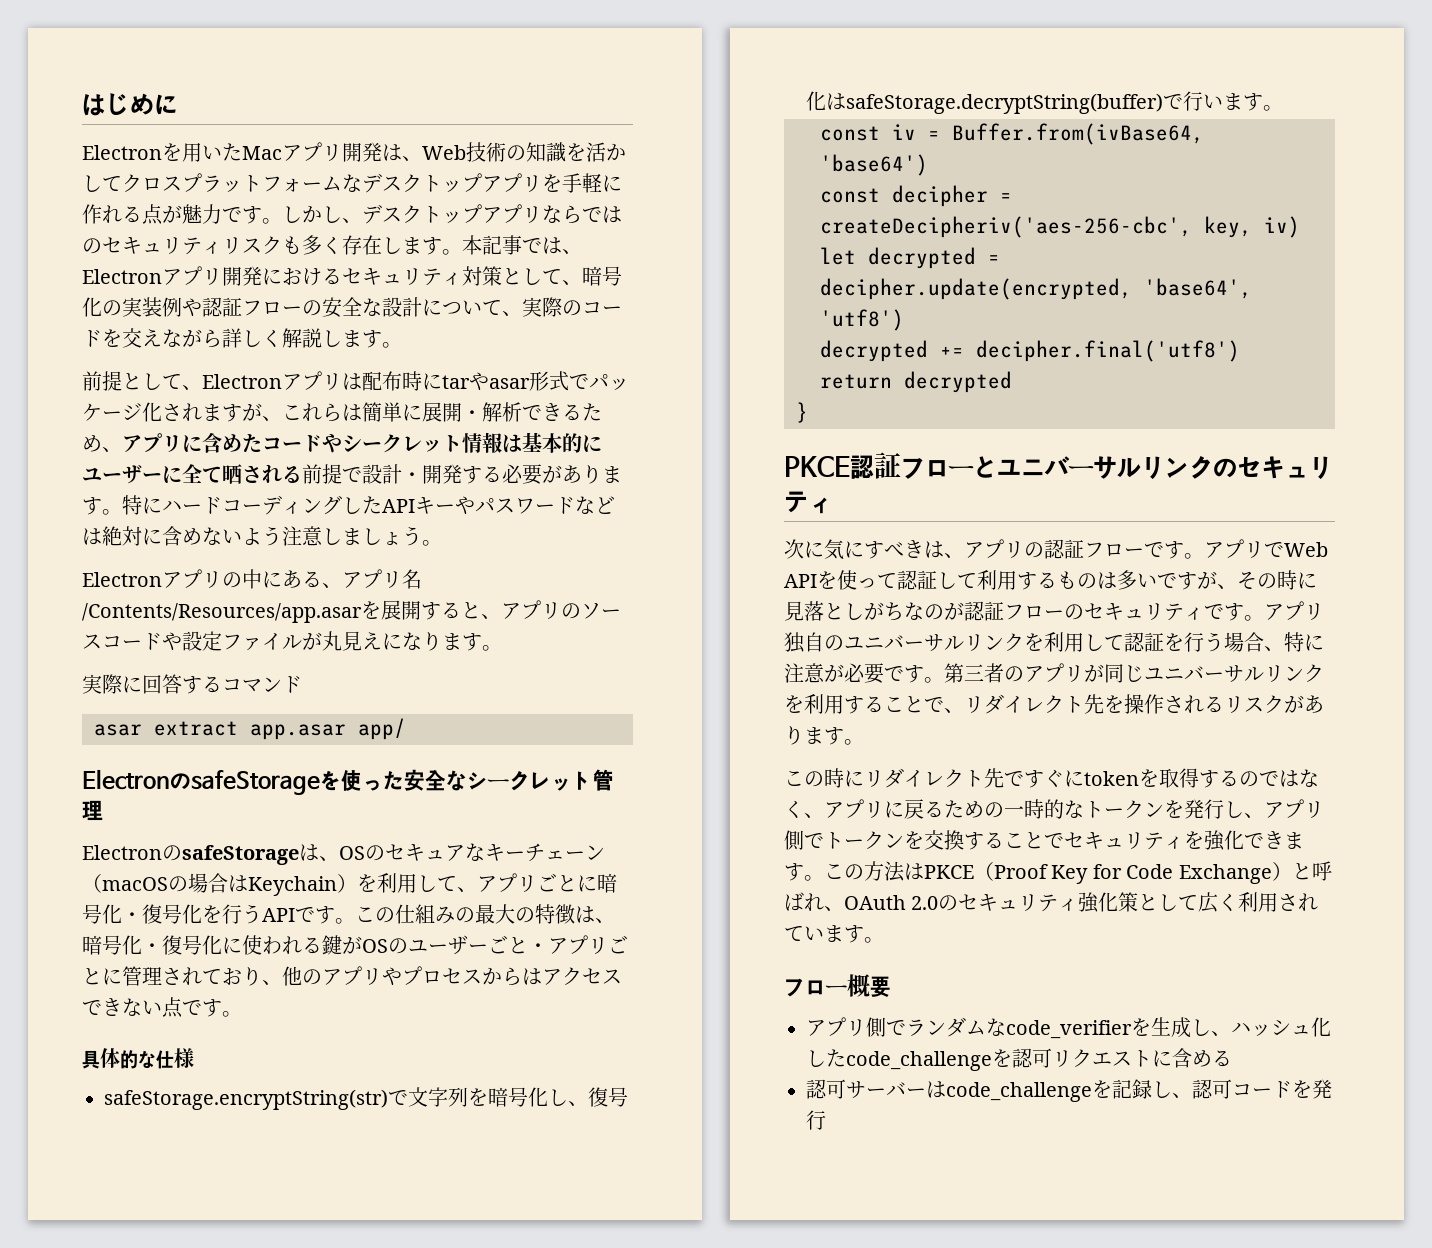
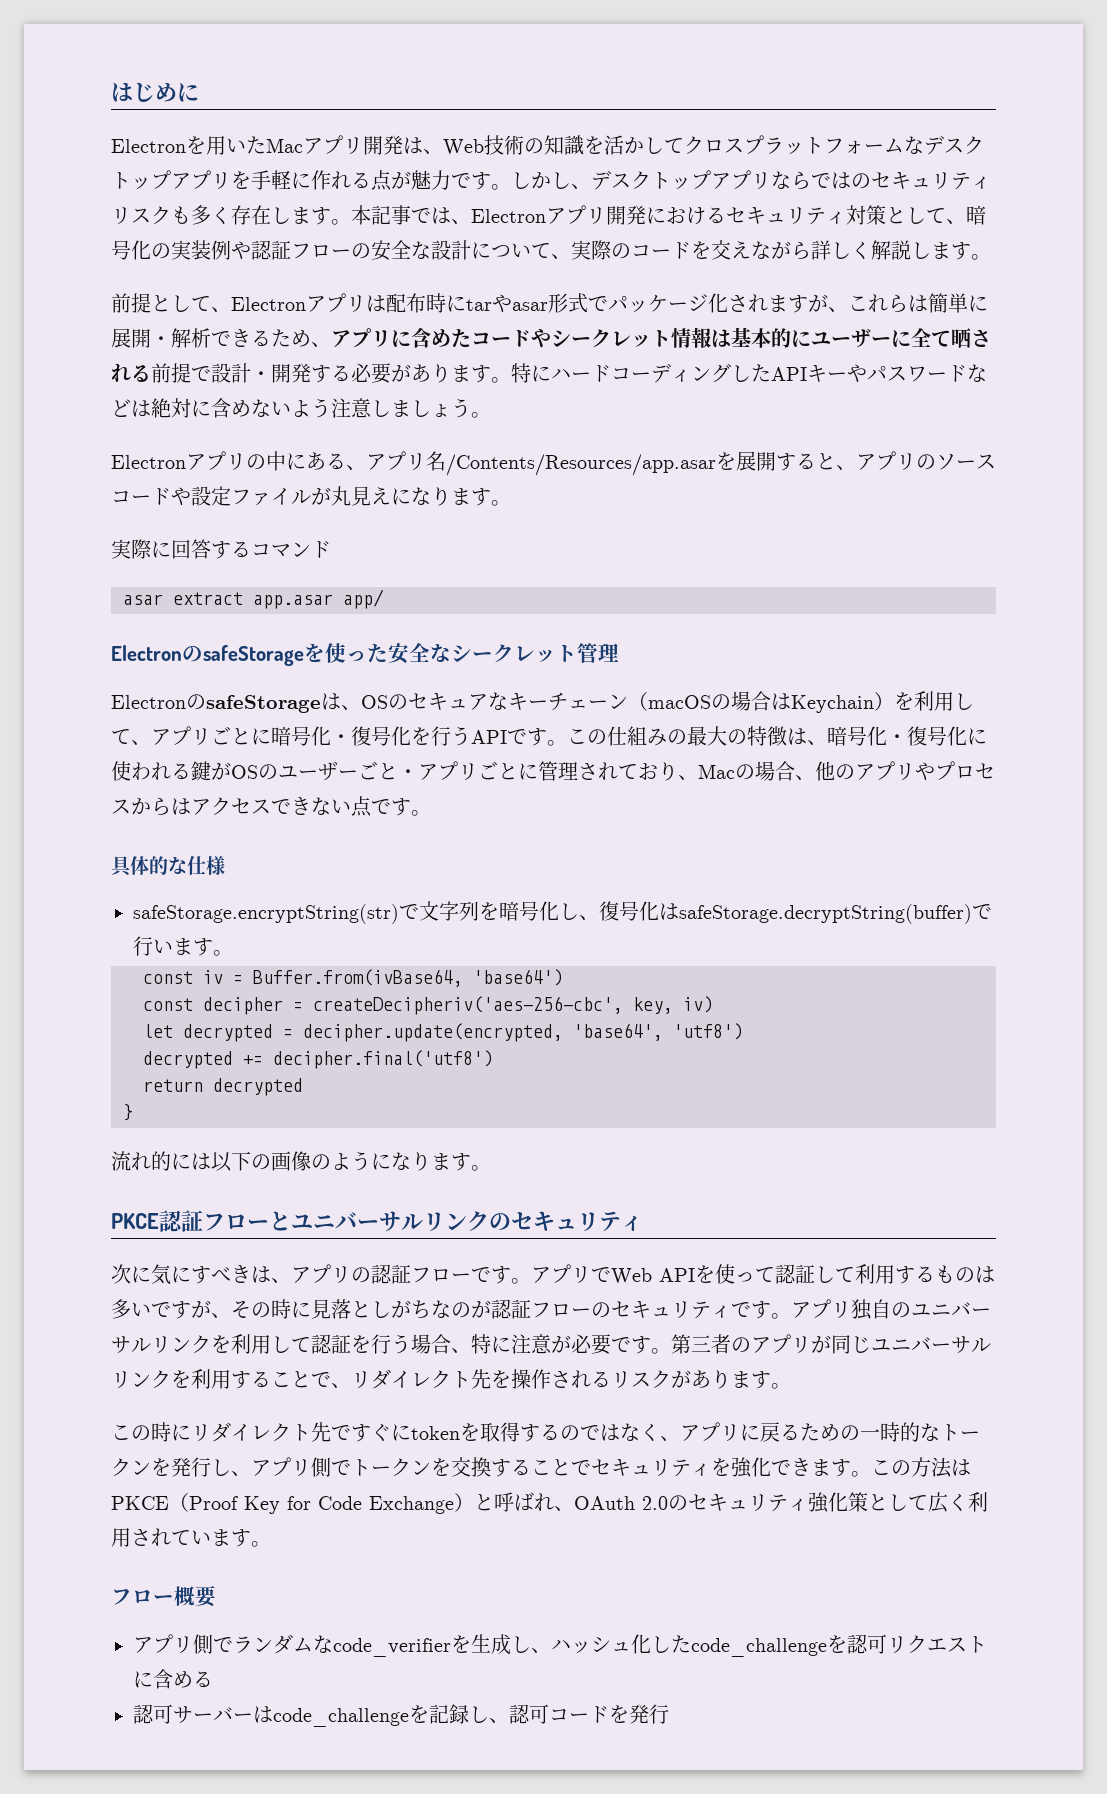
(282, 982) none -> [698,761,815,781] Macの場合、
(808, 412) none -> [111,1151,491,1172] // 流れ的には以下の画像のようになります。

